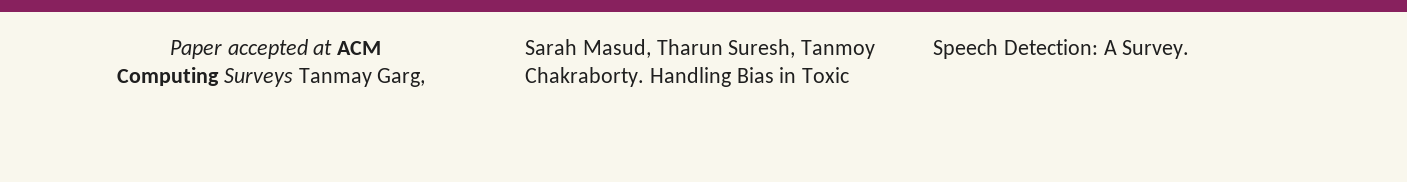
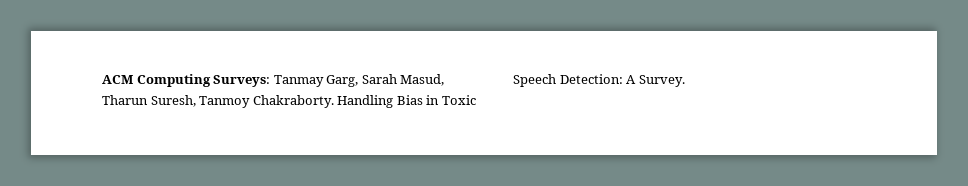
[169,39,333,59] Paper accepted at -> (102, 79) none
[223,68,293,87] Surveys -> [213,75,271,87] Surveys:

